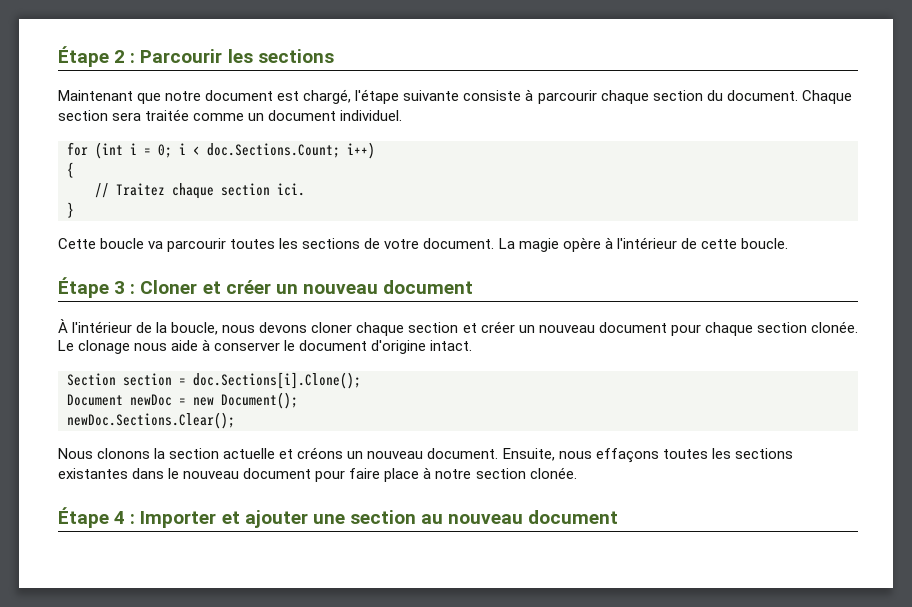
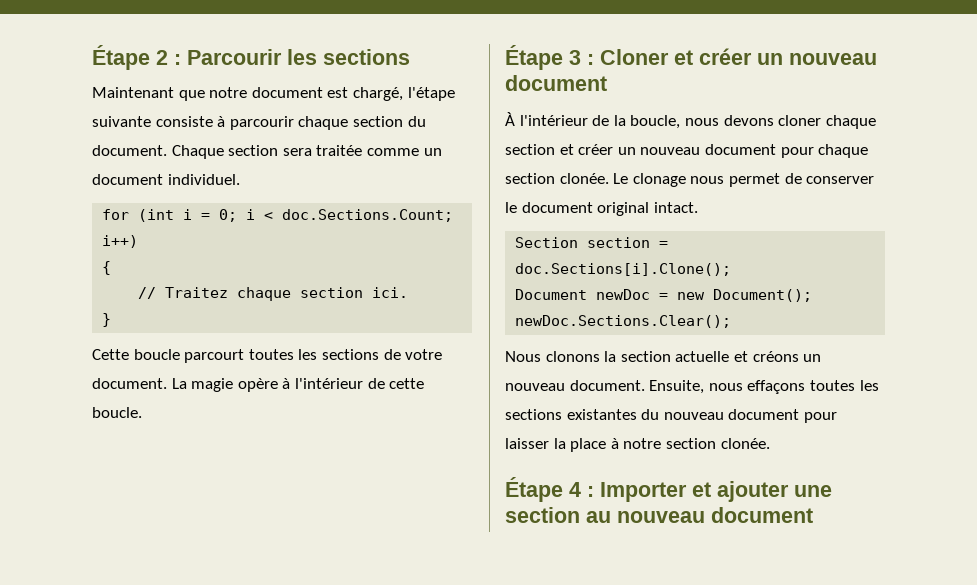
[148,238,227,252] va parcourir -> [184,349,245,363] parcourt
[171,339,211,351] aide à -> [728,173,802,187] permet de
[371,340,427,354] d'origine -> [597,202,650,216] original
[132,468,381,482] dans le nouveau document pour faire -> [641,409,837,423] [505,438,566,449] du nouveau document pour laisser la

